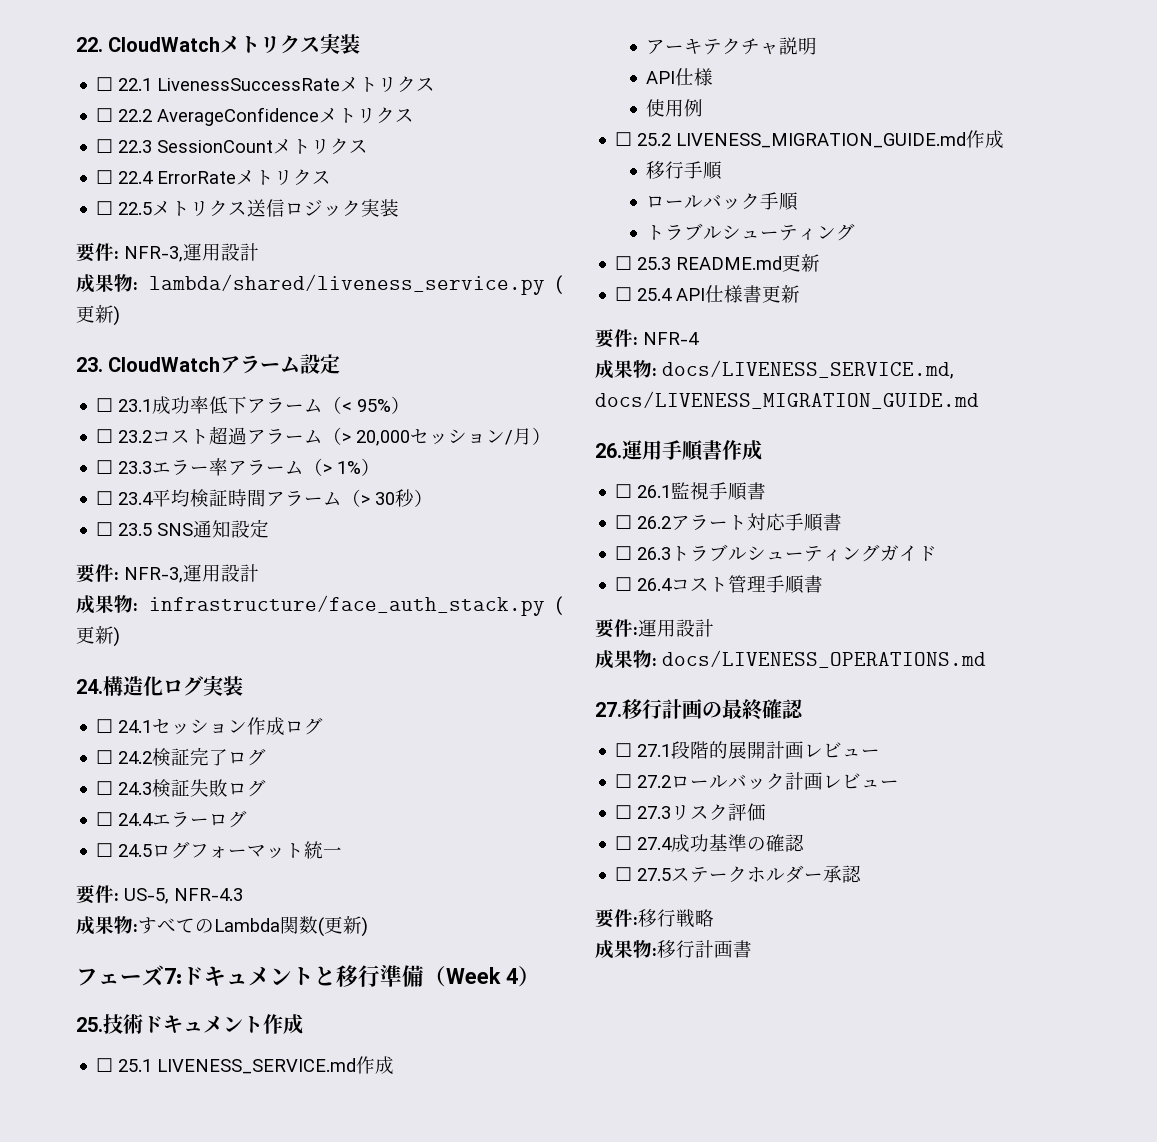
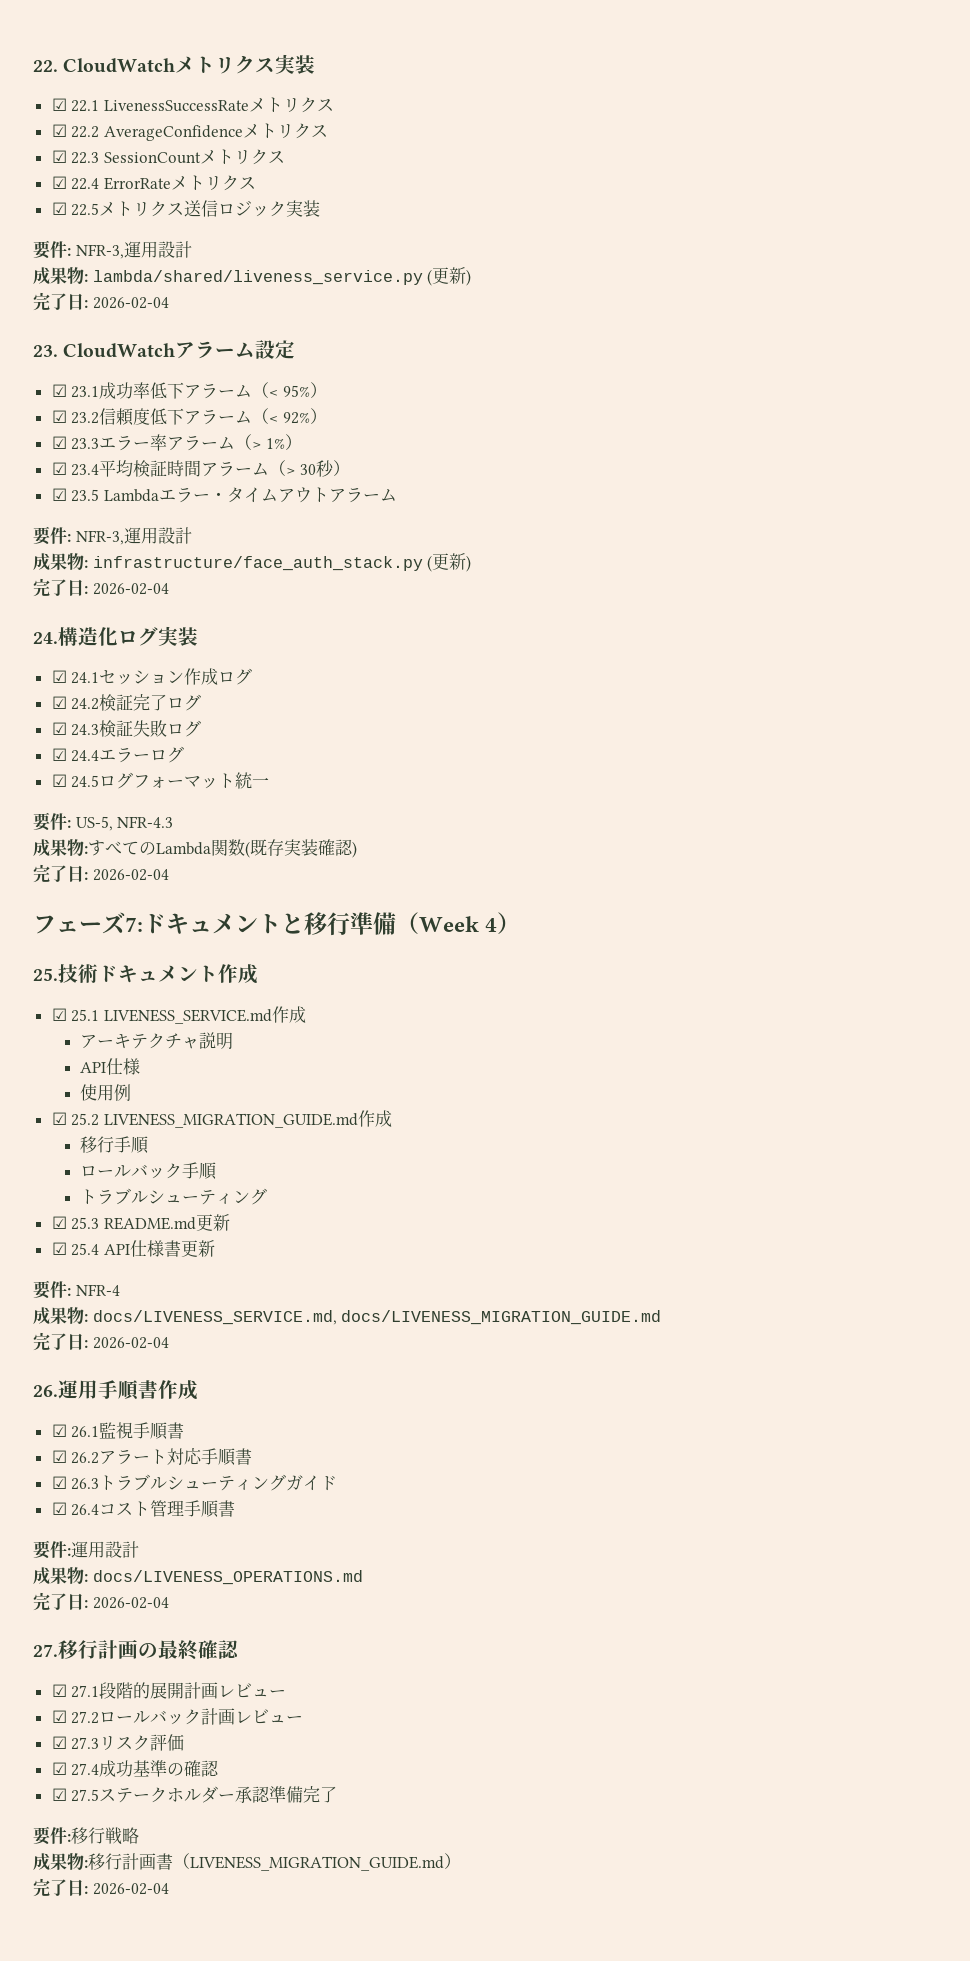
[96,77,114,91] ☐ -> [51,98,67,111] ☑
[96,108,114,122] ☐ -> [51,124,67,137] ☑
[96,139,114,153] ☐ -> [51,150,67,163] ☑
[96,170,114,184] ☐ -> [51,176,67,189] ☑
[96,201,114,215] ☐ -> [51,202,67,215] ☑
(120, 316) none -> [33,292,169,311] // 完了日: 2026-02-04
[96,398,114,412] ☐ -> [51,384,67,397] ☑
[96,426,552,446] [96,460,114,474] ☐ 23.2コスト超過アラーム（> 20,000セッション/月） // ☐ -> [51,408,327,426] [51,436,67,449] ☑ 23.2信頼度低下アラーム（< 92%） // ☑
[96,491,114,505] ☐ -> [51,462,67,475] ☑
[96,519,270,538] ☐ 23.5 SNS通知設定 -> [51,487,397,503] ☑ 23.5 Lambdaエラー・タイムアウトアラーム
(120, 637) none -> [33,578,169,597] // 完了日: 2026-02-04
[96,719,114,733] ☐ -> [51,670,67,683] ☑
[96,750,114,764] ☐ -> [51,696,67,709] ☑
[96,781,114,795] ☐ -> [51,722,67,735] ☑
[96,812,114,826] ☐ -> [51,748,67,761] ☑
[96,843,114,857] ☐ -> [51,774,67,787] ☑
[324,916,368,937] 更新) -> [250,839,357,858] [33,864,169,883] 既存実装確認) // 完了日: 2026-02-04
[96,1058,114,1072] ☐ -> [51,1008,67,1021] ☑
[615,132,633,146] ☐ -> [51,1112,67,1125] ☑
[615,256,633,270] ☐ -> [51,1216,67,1229] ☑
[615,287,633,301] ☐ -> [51,1242,67,1255] ☑
(979, 400) none -> [33,1332,169,1351] // 完了日: 2026-02-04
[615,484,633,498] ☐ -> [51,1424,67,1437] ☑
[615,515,633,529] ☐ -> [51,1450,67,1463] ☑
[615,546,633,560] ☐ -> [51,1476,67,1489] ☑
[615,577,633,591] ☐ -> [51,1502,67,1515] ☑
(986, 659) none -> [33,1592,169,1611] // 完了日: 2026-02-04
[615,743,633,757] ☐ -> [51,1684,67,1697] ☑
[615,774,633,788] ☐ -> [51,1710,67,1723] ☑
[615,805,633,819] ☐ -> [51,1736,67,1749] ☑
[615,836,633,850] ☐ -> [51,1762,67,1775] ☑
[615,867,633,881] ☐ -> [51,1788,67,1801] ☑
(863, 874) none -> [269,1786,338,1803] 準備完了
(752, 949) none -> [173,1853,461,1871] [33,1878,169,1897] （LIVENESS_MIGRATION_GUIDE.md） // 完了日: 2026-02-04

